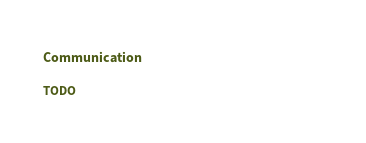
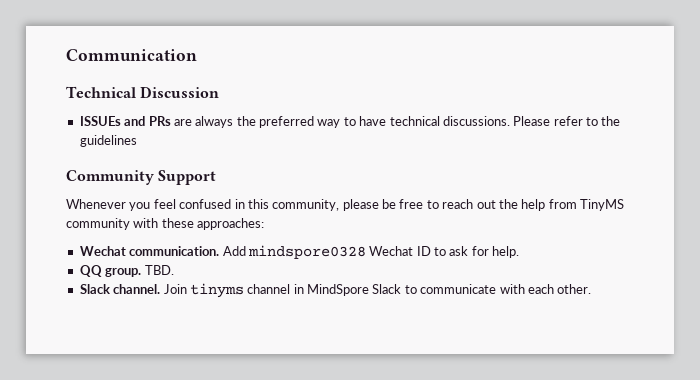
[43,86,76,95] TODO -> [66,86,220,98] [79,116,621,128] [79,135,137,147] [66,170,217,185] [66,199,624,211] [66,218,265,230] [79,245,520,259] [79,265,174,277] [79,283,592,298] Technical Discussion // ISSUEs and PRs are always the preferred way to have technical discussions. Please refer to the guidelines // Community Support // Whenever you feel confused in this community, please be free to reach out the help from TinyMS community with these approaches: // Wechat communication. Add mindspore0328 Wechat ID to ask for help. // QQ group. TBD. // Slack channel. Join tinyms channel in MindSpore Slack to communicate with each other.

